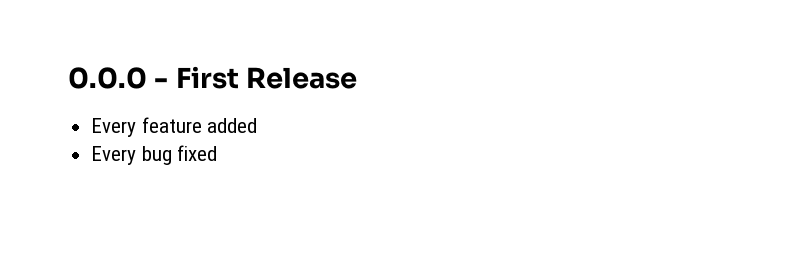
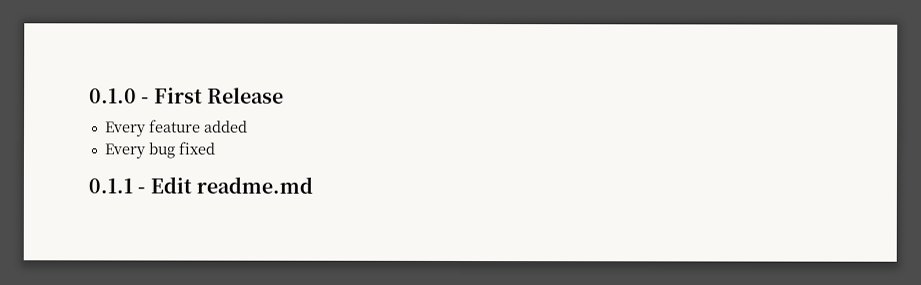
[68,67,147,89] 0.0.0 -> [89,88,137,104] 0.1.0
(218, 153) none -> [88,176,313,194] // 0.1.1 - Edit readme.md

